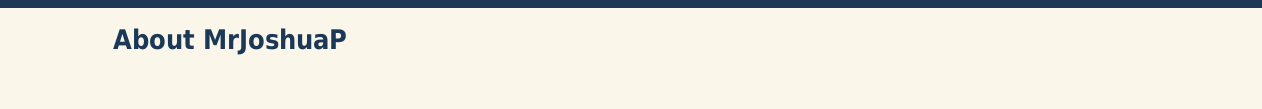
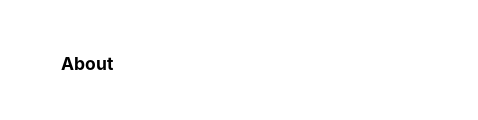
[203,28,347,55] MrJoshuaP -> (114, 63) none

